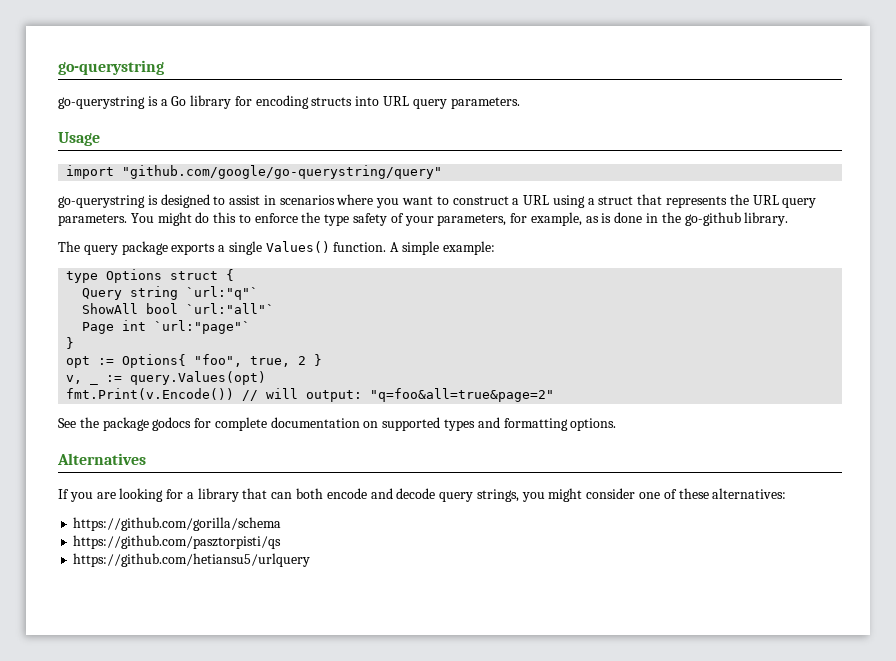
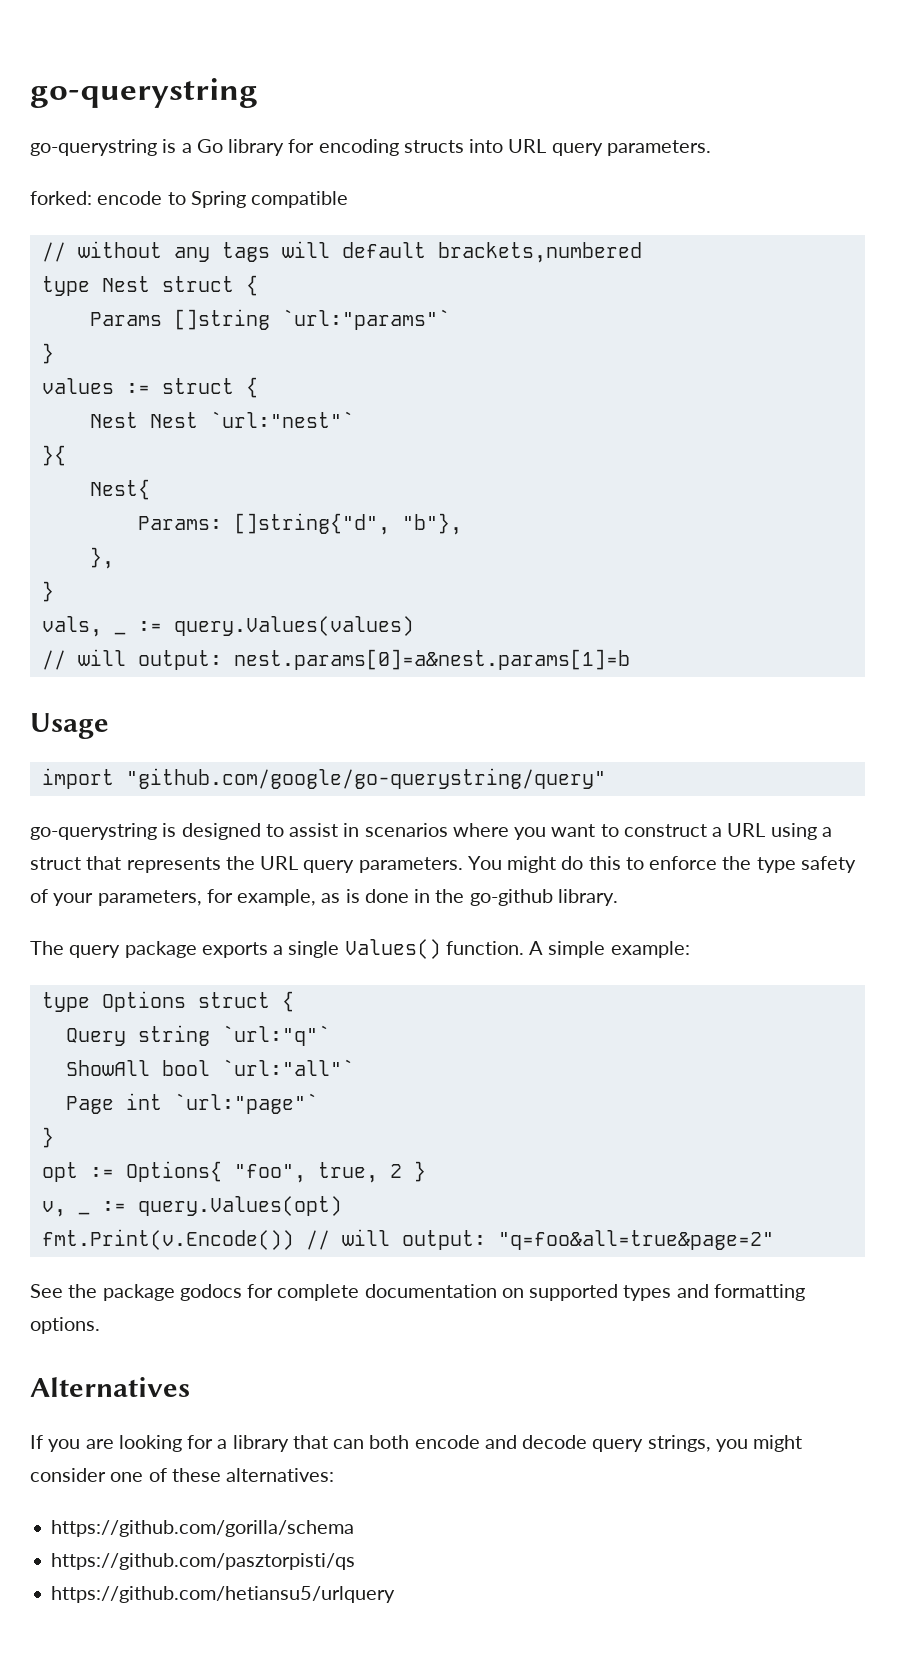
(520, 103) none -> [30,191,349,208] [41,241,642,263] [41,275,258,296] [89,309,450,330] [41,343,54,364] [41,377,258,398] [89,411,354,428] [41,445,66,466] [89,479,150,500] [137,513,462,535] [89,547,114,569] [41,581,54,602] [41,616,126,637] [137,616,414,636] [41,649,630,670] // forked: encode to Spring compatible // // without any tags will default brackets,numbered // type Nest struct { // Params []string `url:"params"` // } // values := struct { // Nest Nest `url:"nest"` // }{ // Nest{ // Params: []string{"d", "b"}, // }, // } // vals, _ := query.Values(values) // // will output: nest.params[0]=a&nest.params[1]=b

